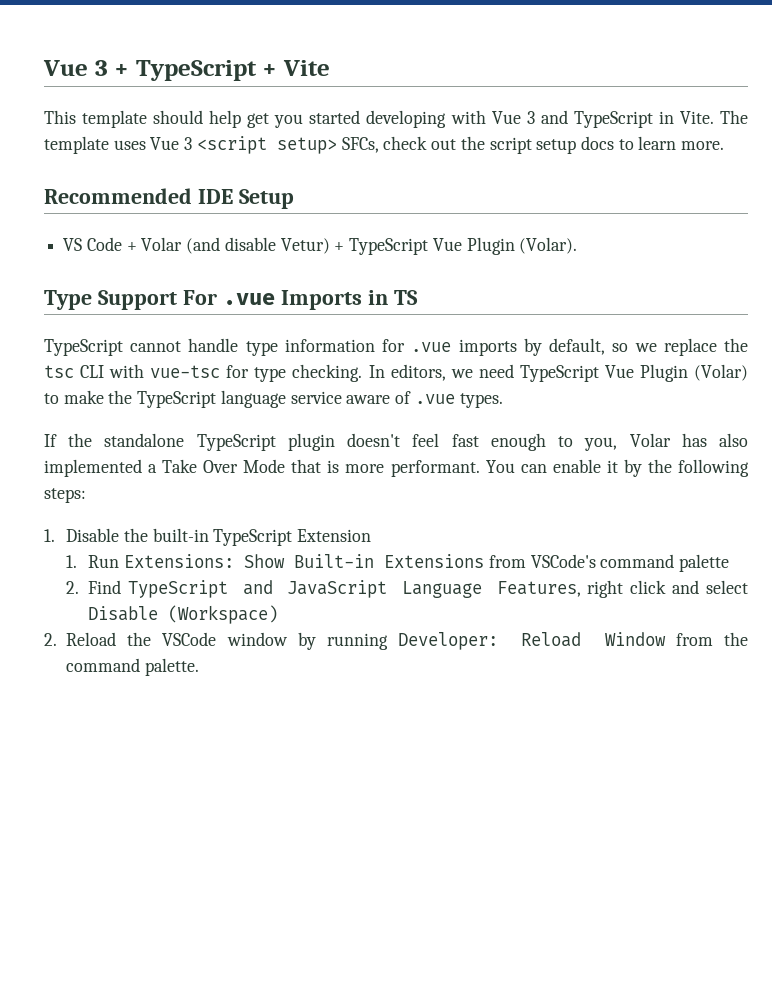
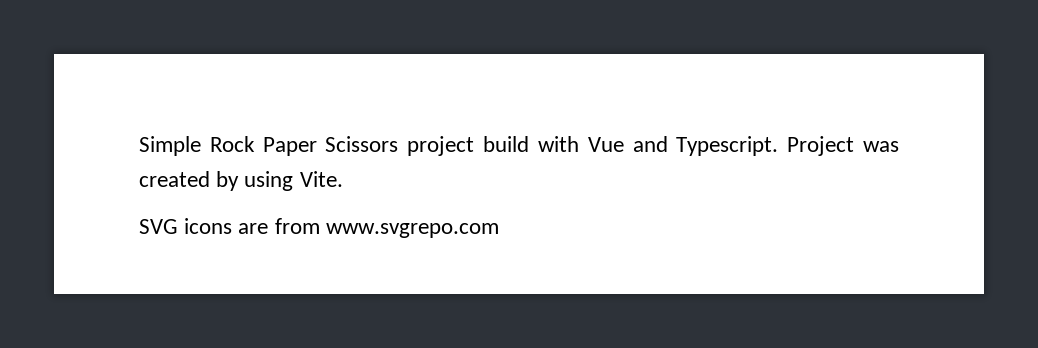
[43,60,331,81] [44,110,749,128] [44,136,725,154] [44,188,294,209] [63,237,578,255] [44,290,418,310] [44,338,749,356] [44,364,748,382] [44,390,503,408] [44,433,749,451] [44,459,750,477] [44,488,86,503] [44,528,372,546] [66,554,730,572] [66,580,748,598] [88,605,279,624] [44,632,748,650] [66,658,199,676] Vue 3 + TypeScript + Vite // This template should help get you started developing with Vue 3 and TypeScript in Vite. The template uses Vue 3 <script setup> SFCs, check out the script setup docs to learn more. // Recommended IDE Setup // VS Code + Volar (and disable Vetur) + TypeScript Vue Plugin (Volar). // Type Support For .vue Imports in TS // TypeScript cannot handle type information for .vue imports by default, so we replace the tsc CLI with vue-tsc for type checking. In editors, we need TypeScript Vue Plugin (Volar) to make the TypeScript language service aware of .vue types. // If the standalone TypeScript plugin doesn't feel fast enough to you, Volar has also implemented a Take Over Mode that is more performant. You can enable it by the following steps: // 1. Disable the built-in TypeScript Extension // 1. Run Extensions: Show Built-in Extensions from VSCode's command palette // 2. Find TypeScript and JavaScript Language Features, right click and select Disable (Workspace) // 2. Reload the VSCode window by running Developer: Reload Window from the command palette. -> [139,136,899,156] [139,171,343,191] [139,218,499,238] Simple Rock Paper Scissors project build with Vue and Typescript. Project was created by using Vite. // SVG icons are from www.svgrepo.com

